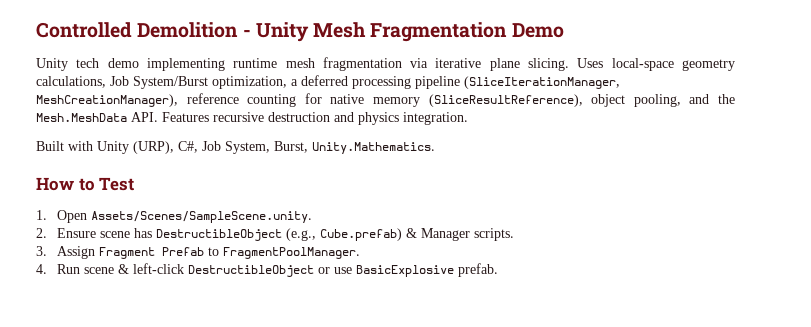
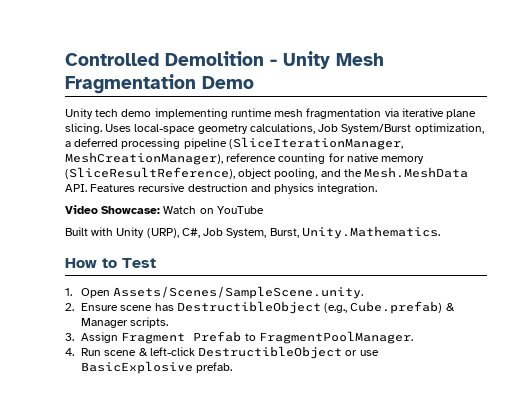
(468, 118) none -> [65,205,264,214] // Video Showcase: Watch on YouTube

